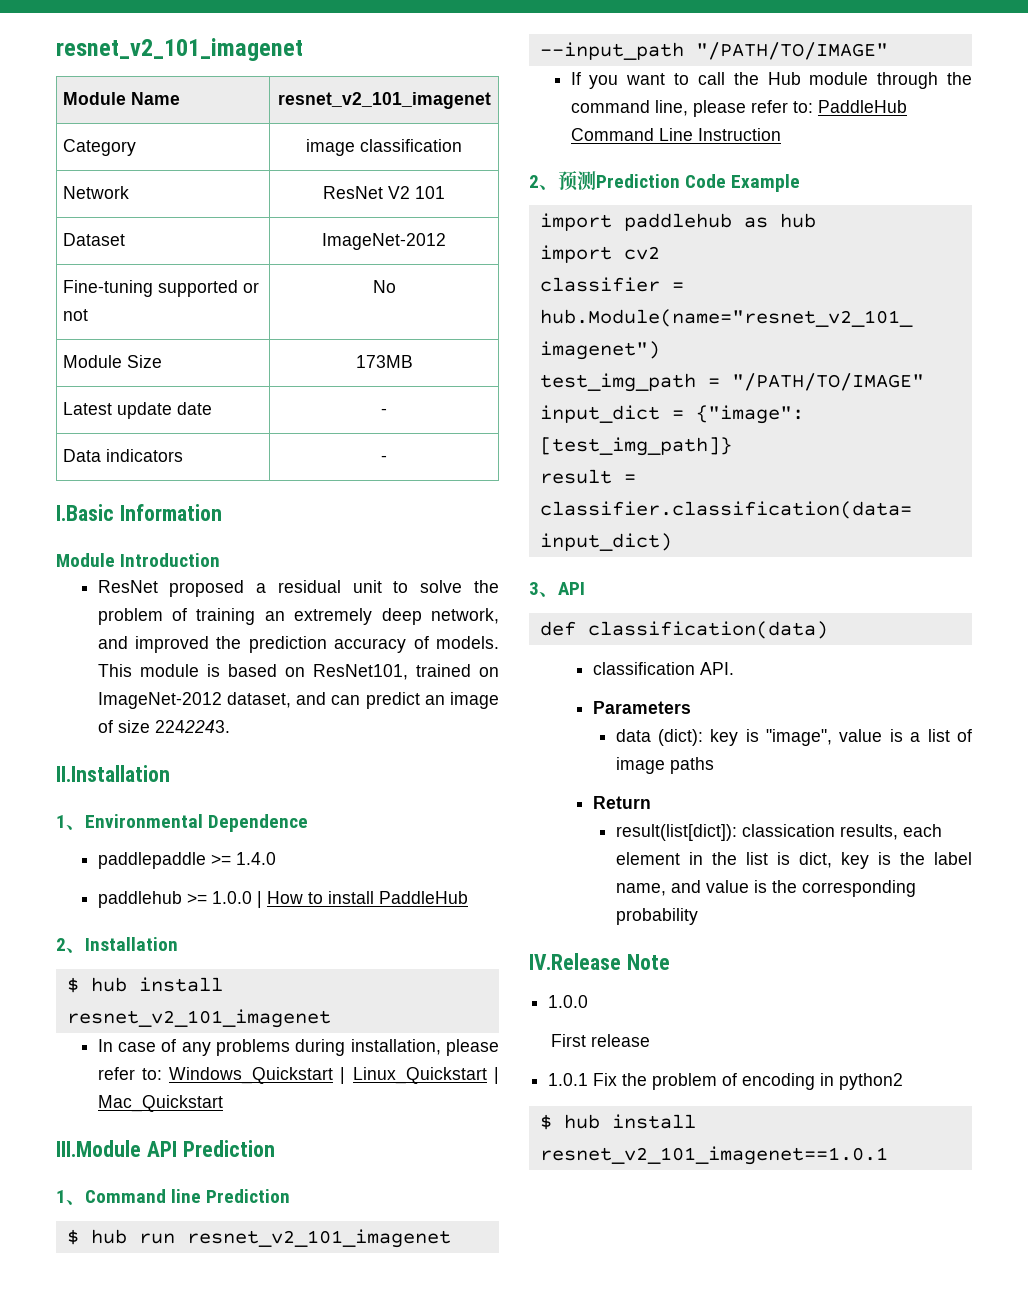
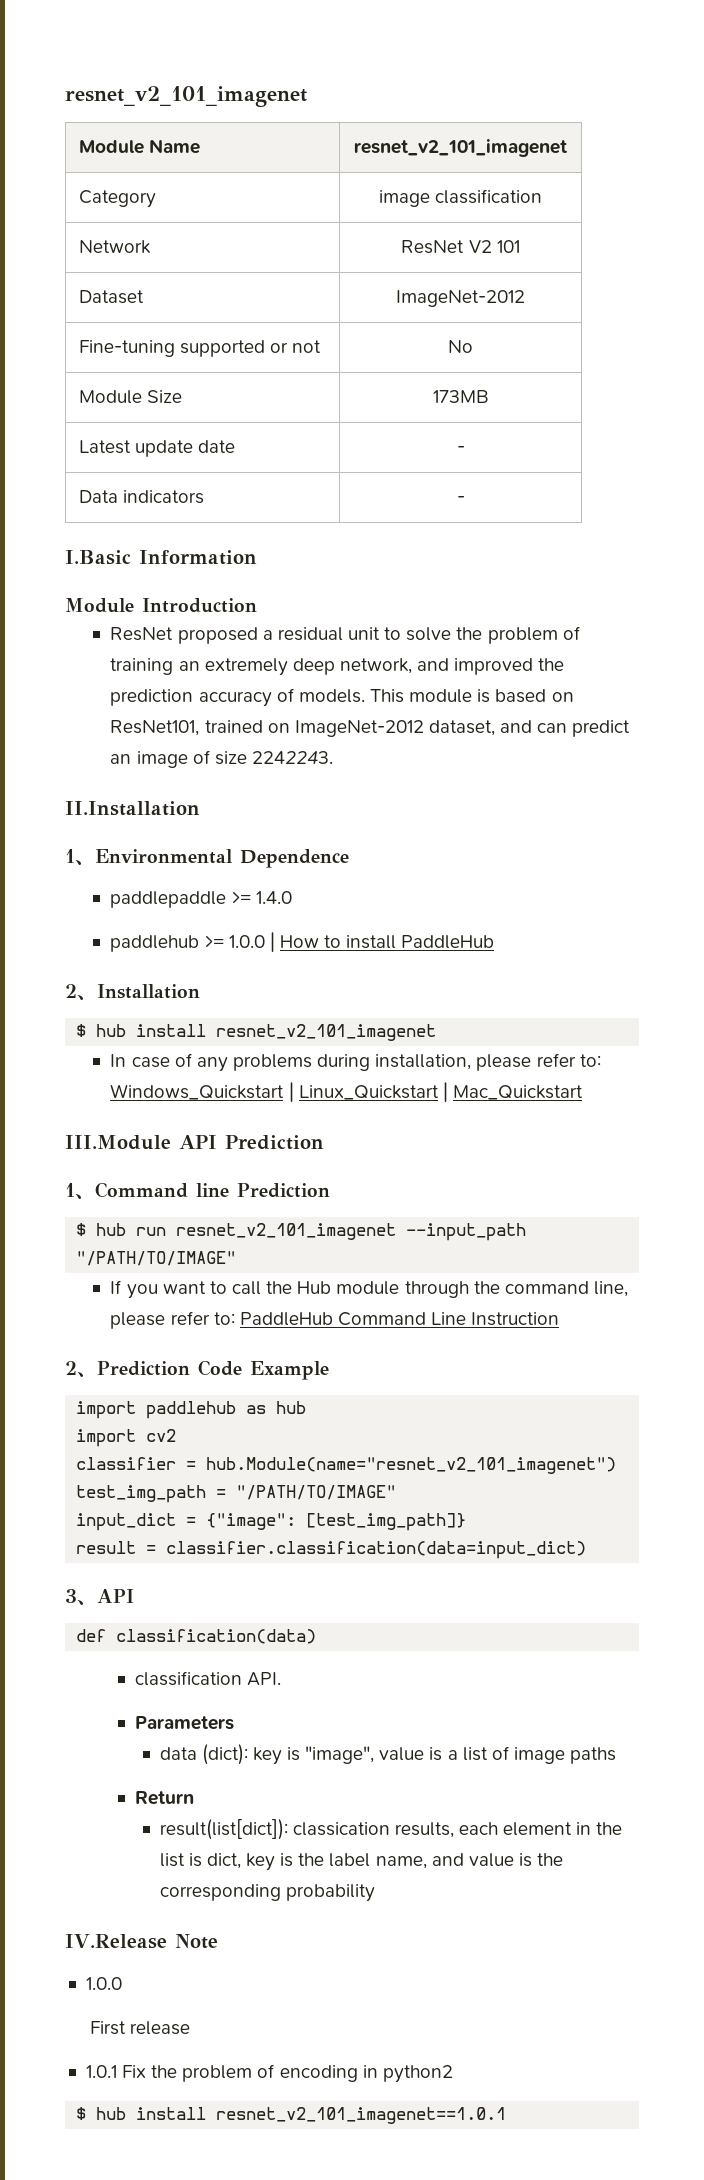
[558,171,596,191] 预测 -> (97, 1374) none

